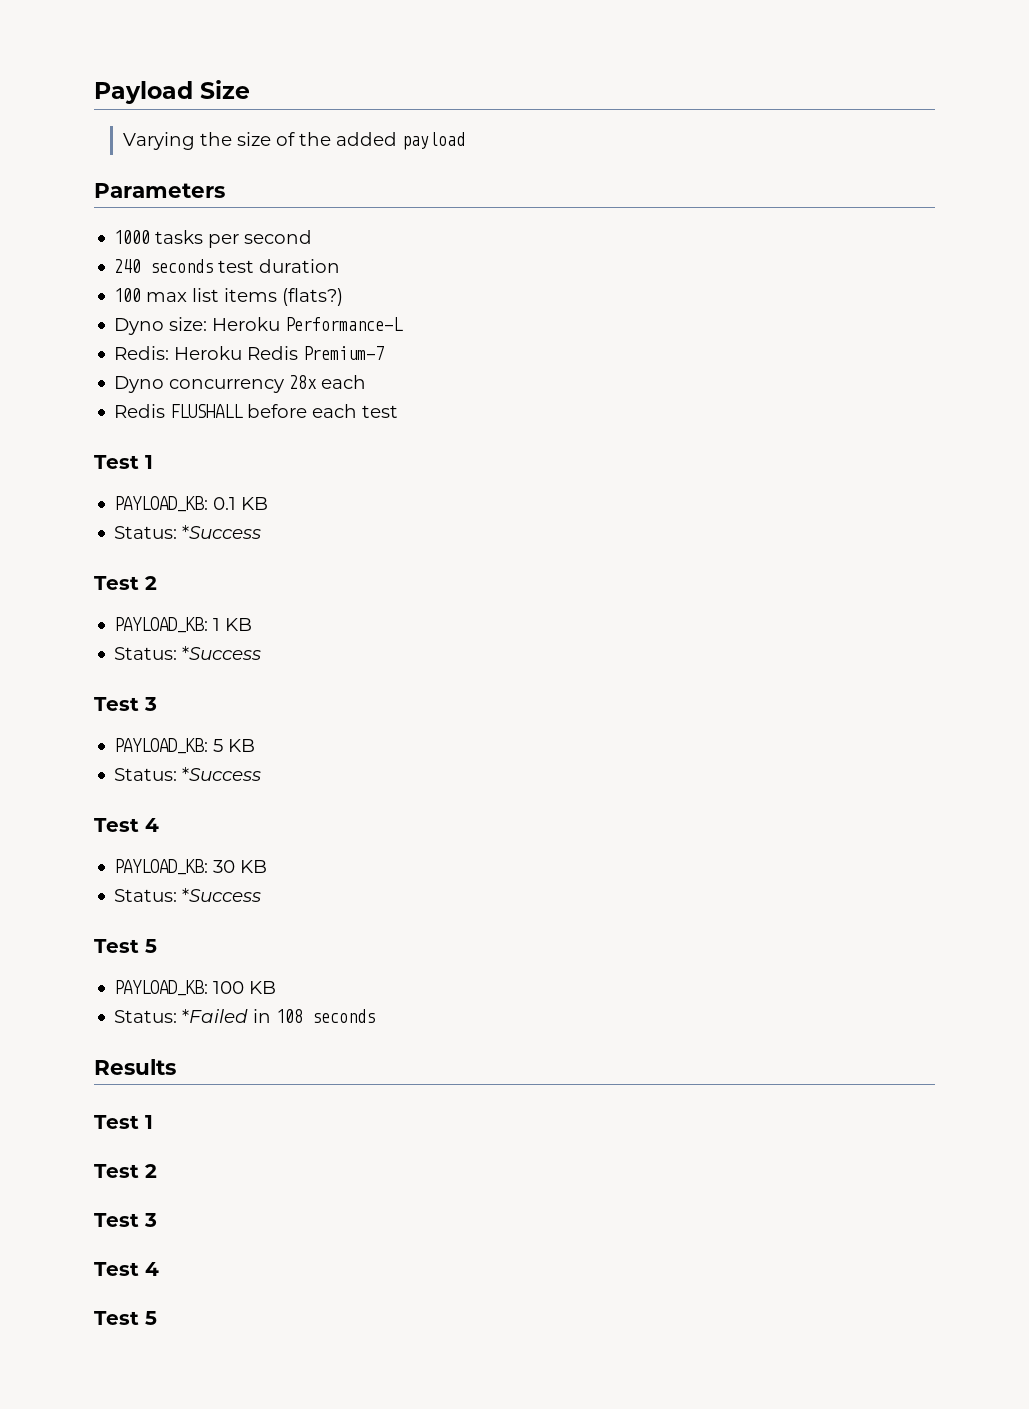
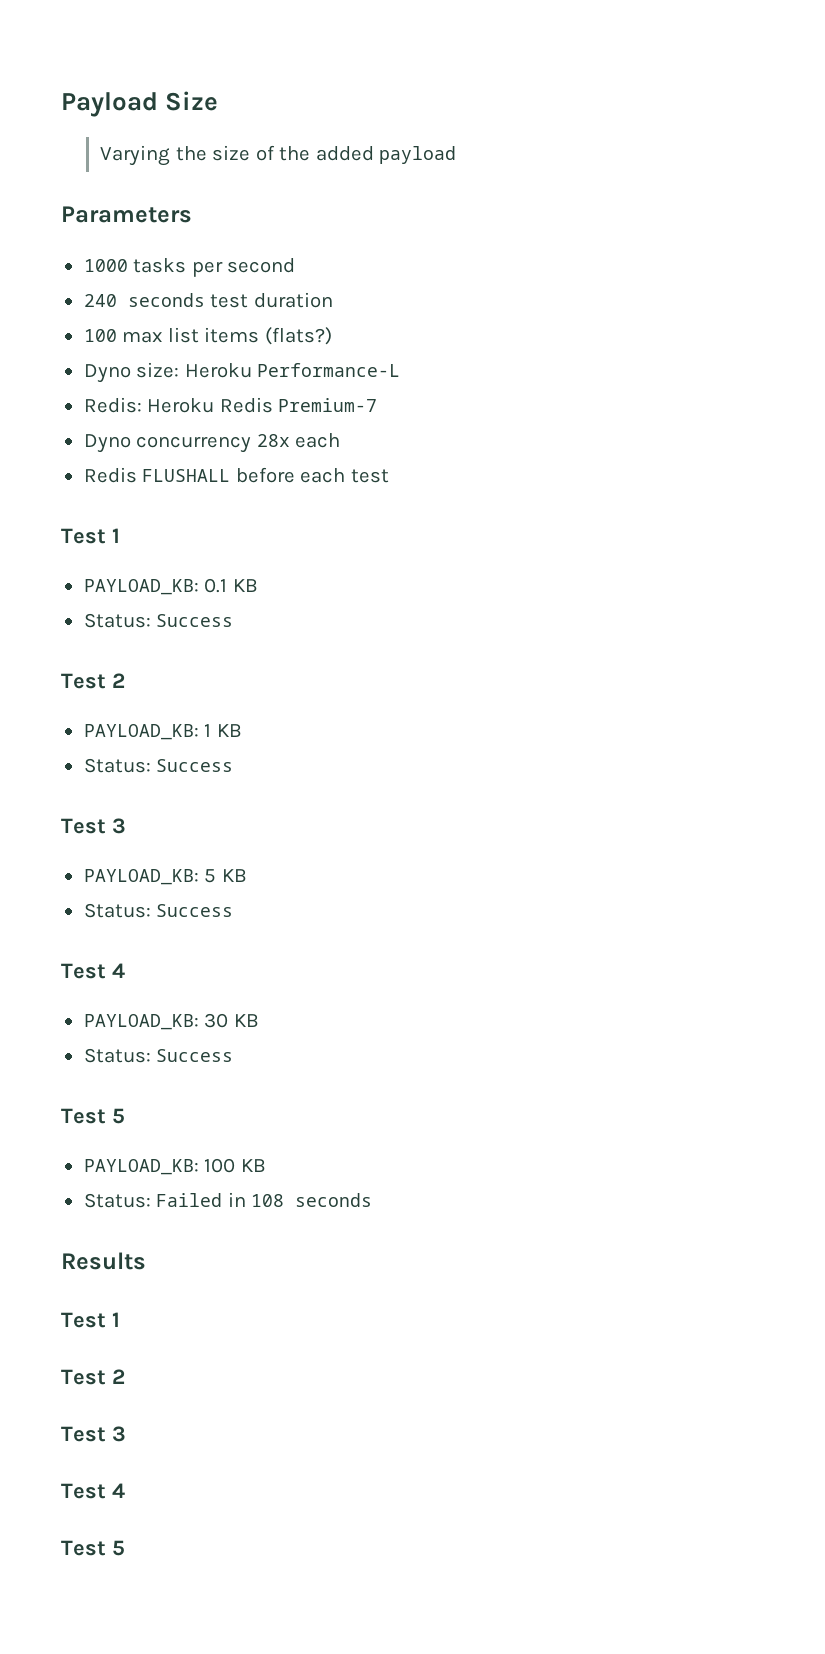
[182,525,262,539] *Success -> [156,614,234,627] Success
[182,646,262,660] *Success -> [156,759,234,772] Success
[182,767,262,781] *Success -> [156,904,234,917] Success
[182,888,262,902] *Success -> [156,1049,234,1062] Success
[182,1009,249,1023] *Failed -> [156,1193,223,1207] Failed

